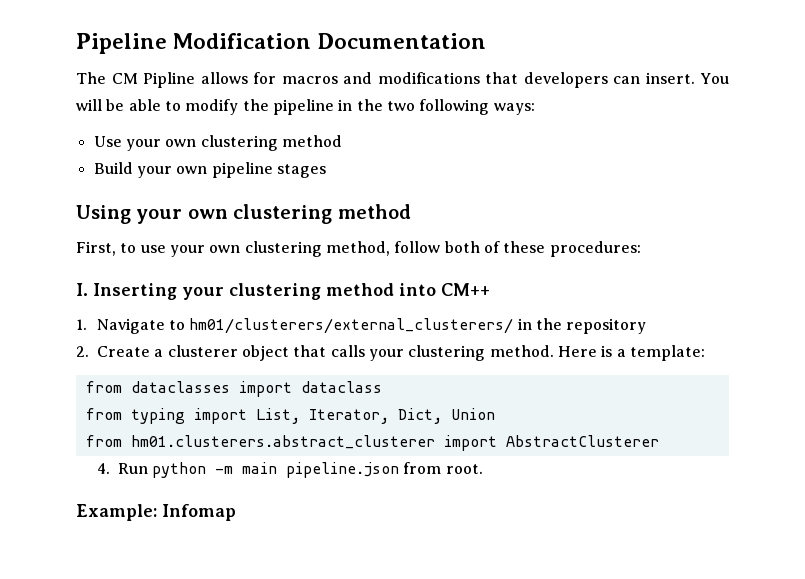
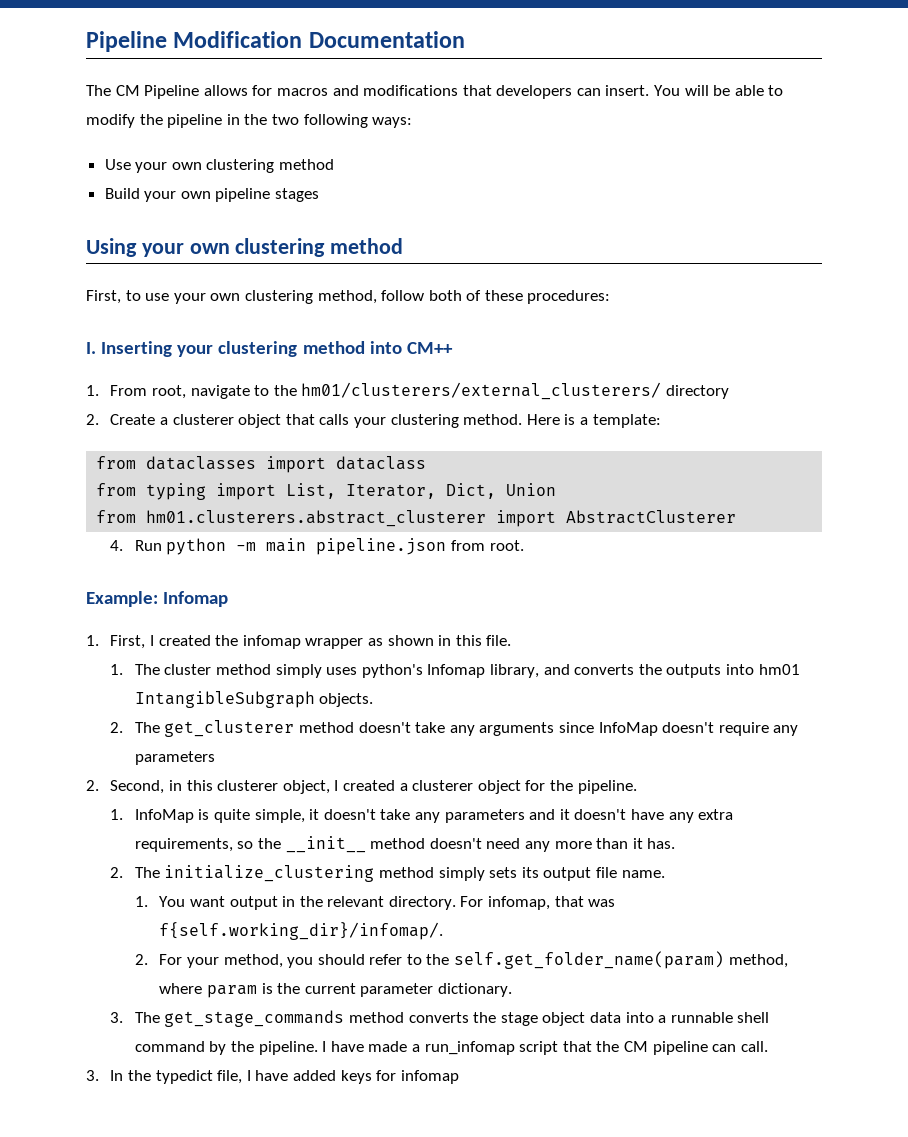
[143,72,196,88] Pipline -> [144,85,200,99] Pipeline
[96,318,647,334] Navigate to hm01/clusterers/external_clusterers/ in the repository -> [110,382,729,400] From root, navigate to the hm01/clusterers/external_clusterers/ directory
(236, 512) none -> [86,635,512,649] [110,664,800,678] [134,691,374,708] [110,720,799,737] [134,751,215,765] [86,780,637,794] [110,809,734,823] [134,836,676,853] [110,865,665,882] [134,896,616,910] [159,922,444,940] [134,951,788,969] [159,983,512,998] [110,1010,770,1027] [134,1041,768,1055] [86,1070,459,1084] // 1. First, I created the infomap wrapper as shown in this file. // 1. The cluster method simply uses python's Infomap library, and converts the outputs into hm01 IntangibleSubgraph objects. // 2. The get_clusterer method doesn't take any arguments since InfoMap doesn't require any parameters // 2. Second, in this clusterer object, I created a clusterer object for the pipeline. // 1. InfoMap is quite simple, it doesn't take any parameters and it doesn't have any extra requirements, so the __init__ method doesn't need any more than it has. // 2. The initialize_clustering method simply sets its output file name. // 1. You want output in the relevant directory. For infomap, that was f{self.working_dir}/infomap/. // 2. For your method, you should refer to the self.get_folder_name(param) method, where param is the current parameter dictionary. // 3. The get_stage_commands method converts the stage object data into a runnable shell command by the pipeline. I have made a run_infomap script that the CM pipeline can call. // 3. In the typedict file, I have added keys for infomap

